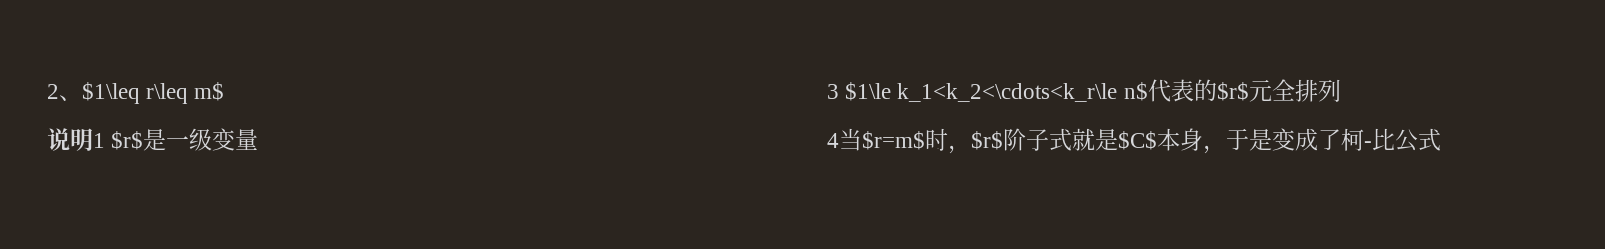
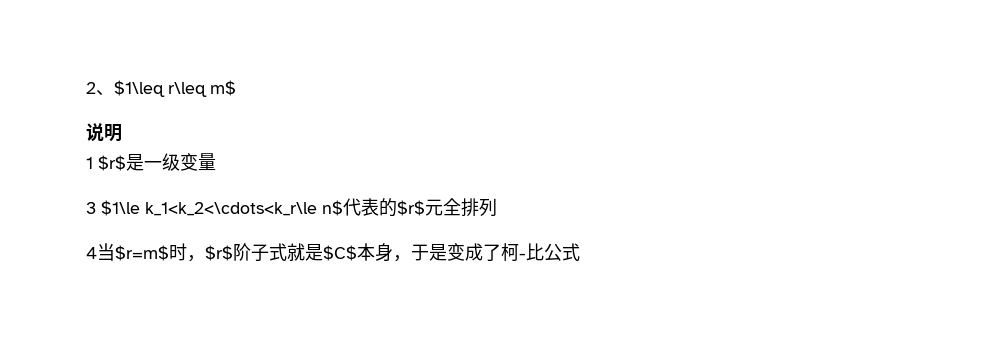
(93, 139) none -> (122, 133) //

